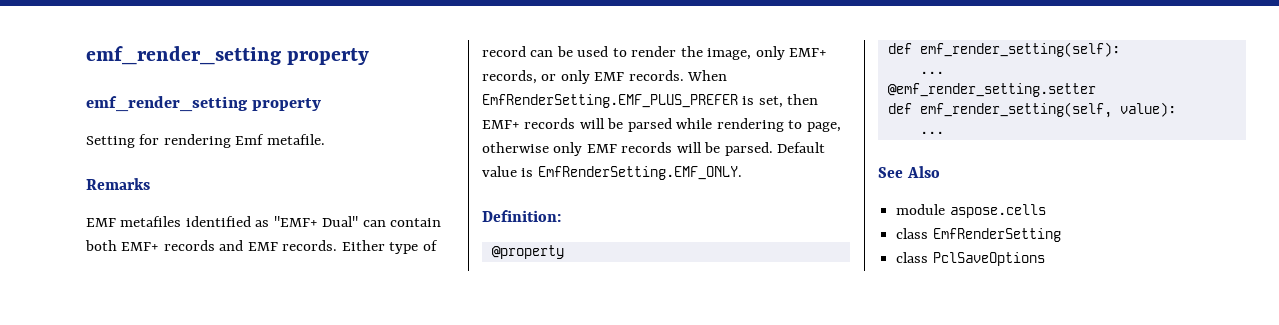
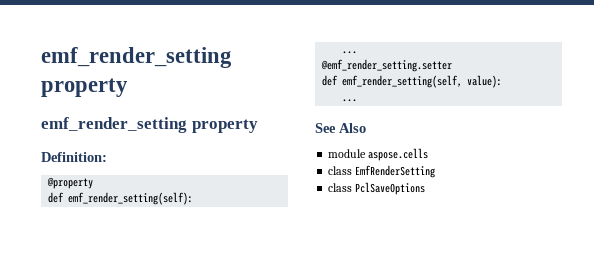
[86,134,325,148] [86,178,150,190] [86,216,442,227] [85,240,438,254] [482,46,828,60] [482,70,728,84] [482,94,819,108] [482,118,841,132] [482,142,826,156] [482,166,742,180] // Setting for rendering Emf metafile. // Remarks // EMF metafiles identified as "EMF+ Dual" can contain both EMF+ records and EMF records. Either type of record can be used to render the image, only EMF+ records, or only EMF records. When EmfRenderSetting.EMF_PLUS_PREFER is set, then EMF+ records will be parsed while rendering to page, otherwise only EMF records will be parsed. Default value is EmfRenderSetting.EMF_ONLY. -> (258, 126) none

